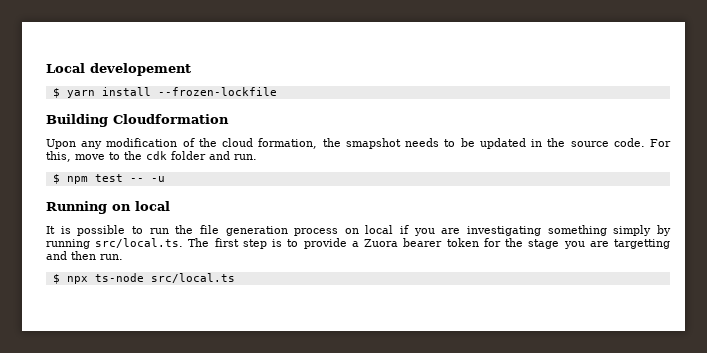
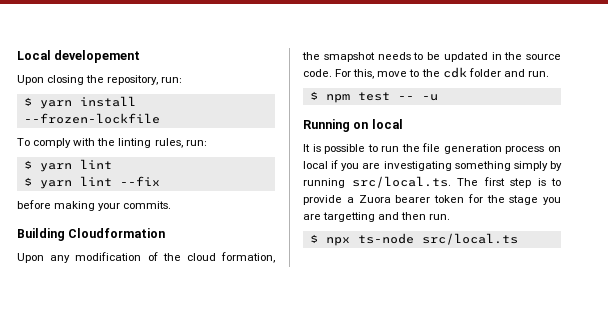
(191, 69) none -> [17,75,183,85] // Upon closing the repository, run:
(277, 91) none -> [17,138,207,148] [23,159,112,172] [23,176,160,189] [17,200,172,211] // To comply with the linting rules, run: // $ yarn lint // $ yarn lint --fix // before making your commits.

